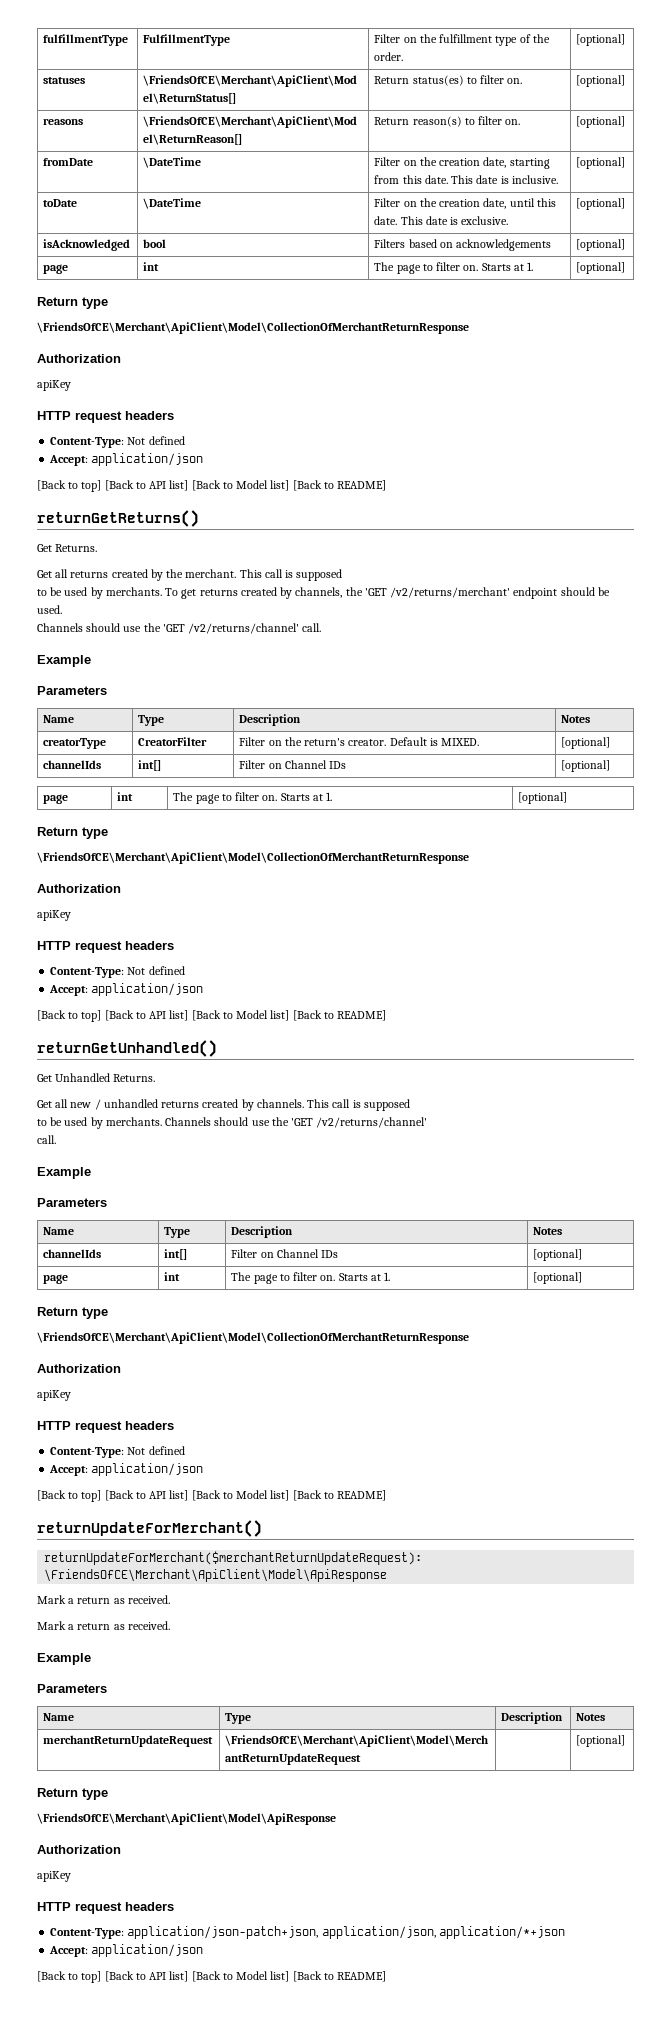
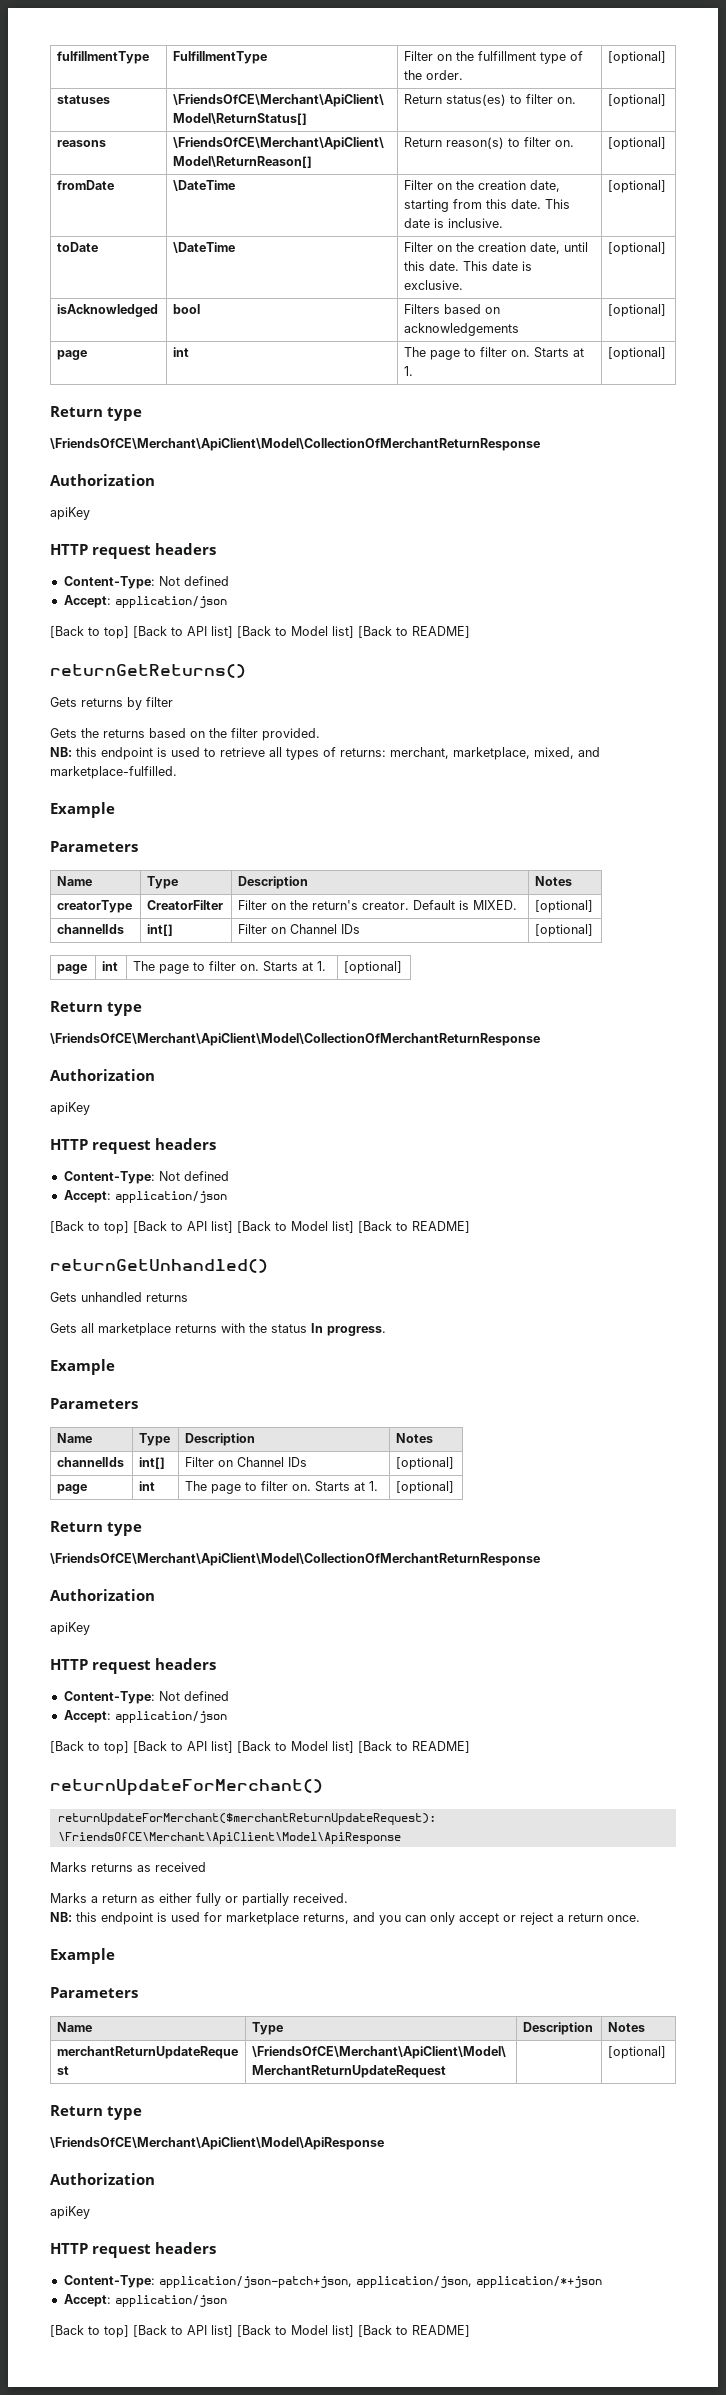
[37,544,98,552] [37,569,343,581] [37,587,610,599] [37,605,62,614] [37,623,322,634] Get Returns. // Get all returns created by the merchant. This call is supposed // to be used by merchants. To get returns created by channels, the 'GET /v2/returns/merchant' endpoint should be used. // Channels should use the 'GET /v2/returns/channel' call. -> [50,697,173,710] [50,728,320,741] [50,747,600,760] [50,766,177,779] Gets returns by filter // Gets the returns based on the filter provided. // NB: this endpoint is used to retrieve all types of returns: merchant, marketplace, mixed, and marketplace-fulfilled.
[37,1073,156,1082] [37,1099,410,1111] [37,1117,428,1129] [37,1135,56,1144] Get Unhandled Returns. // Get all new / unhandled returns created by channels. This call is supposed // to be used by merchants. Channels should use the 'GET /v2/returns/channel' // call. -> [50,1292,188,1302] [50,1323,386,1336] Gets unhandled returns // Gets all marketplace returns with the status In progress.
[37,1595,170,1604] [37,1621,170,1630] Mark a return as received. // Mark a return as received. -> [50,1862,206,1872] [50,1893,348,1906] [50,1912,640,1925] Marks returns as received // Marks a return as either fully or partially received. // NB: this endpoint is used for marketplace returns, and you can only accept or reject a return once.

